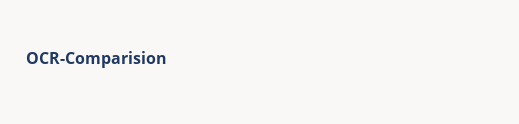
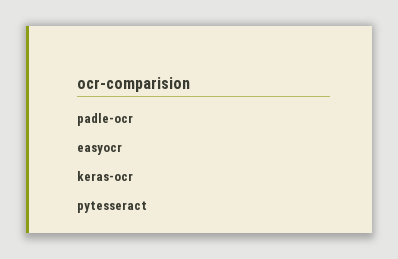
[26,51,167,68] OCR-Comparision -> [77,77,190,92] [77,113,133,126] [77,144,122,155] [77,171,133,181] [77,201,147,213] ocr-comparision // padle-ocr // easyocr // keras-ocr // pytesseract

